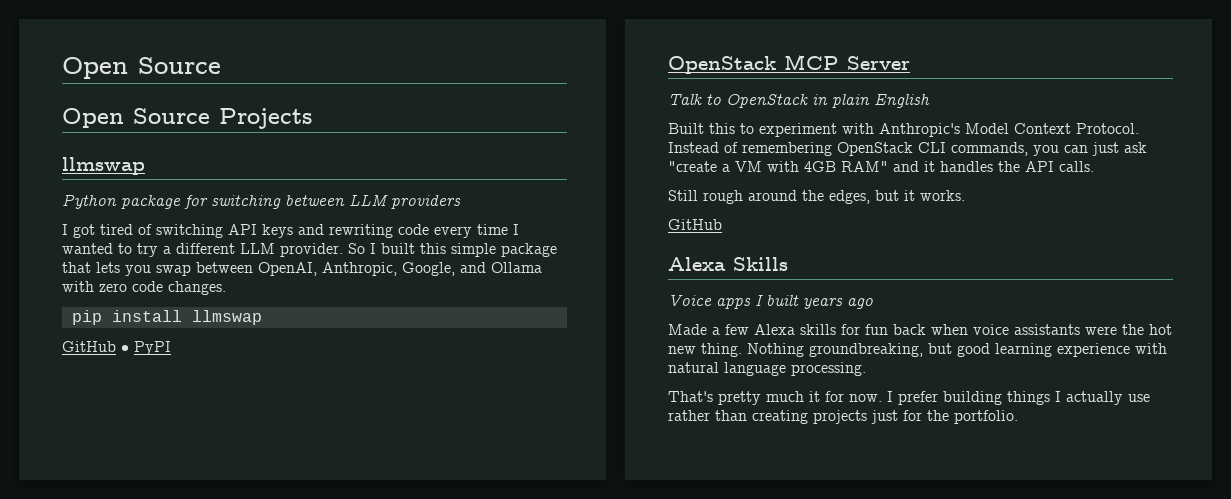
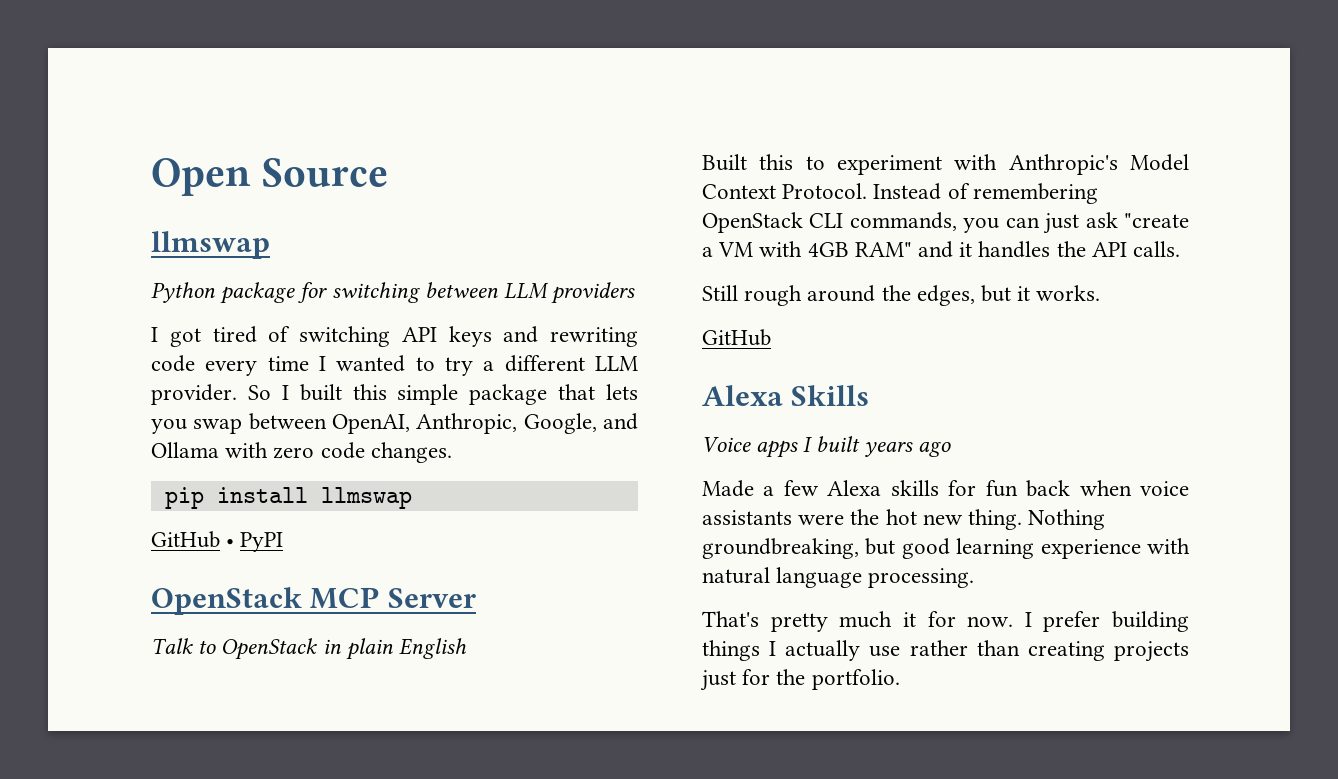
[62,57,221,79] [62,108,312,129] Open Source // Open Source Projects -> [151,158,389,196] Open Source

